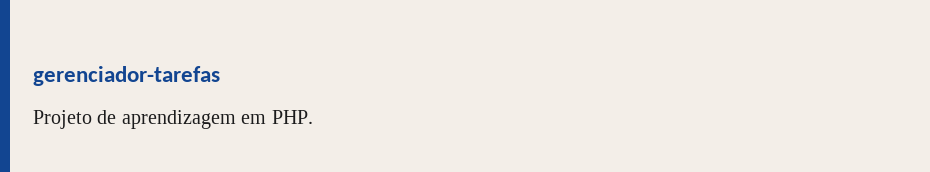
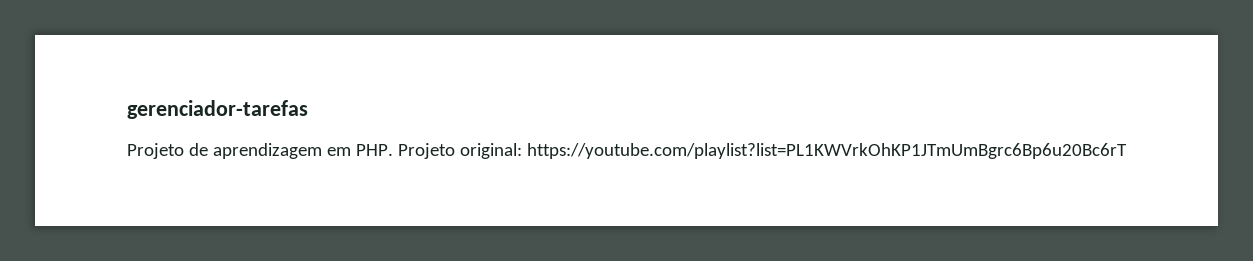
(313, 117) none -> [397,143,1127,159] Projeto original: https://youtube.com/playlist?list=PL1KWVrkOhKP1JTmUmBgrc6Bp6u20Bc6rT

